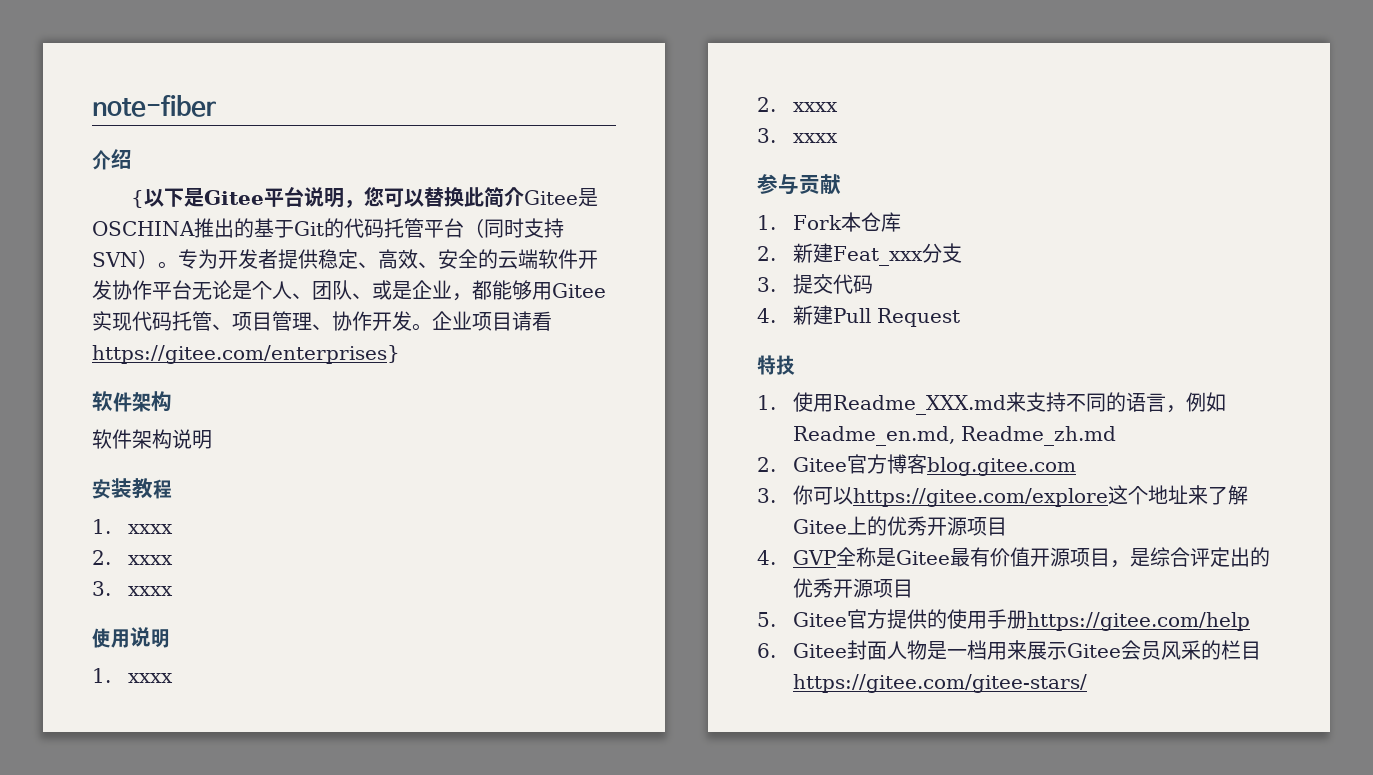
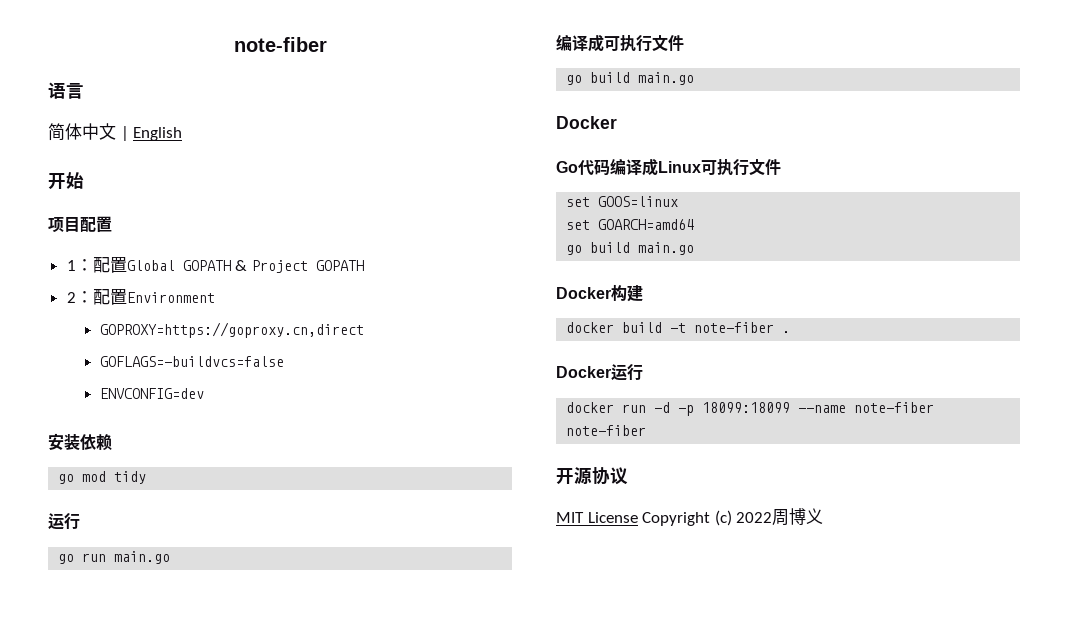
[92,95,216,117] [92,149,132,170] [130,187,598,208] [92,218,564,238] [92,249,598,269] [92,280,606,301] [92,311,552,331] [92,345,400,364] [92,391,172,412] [92,429,212,449] [92,478,172,499] [92,519,174,534] [92,550,174,565] [92,581,174,596] [92,627,170,648] [92,668,174,683] [757,97,839,112] [757,128,839,143] [757,174,841,195] [757,212,902,232] [757,243,963,266] [757,274,874,294] [757,305,961,327] [757,355,795,375] [757,392,1227,415] [793,426,1117,446] [757,454,1077,476] [757,485,1249,507] [793,516,1008,536] [757,547,1271,568] [793,578,914,598] [757,609,1251,631] [757,640,1262,660] [793,674,1088,693] note-fiber // 介绍 // {以下是Gitee平台说明，您可以替换此简介Gitee是OSCHINA推出的基于Git的代码托管平台（同时支持SVN）。专为开发者提供稳定、高效、安全的云端软件开发协作平台无论是个人、团队、或是企业，都能够用Gitee实现代码托管、项目管理、协作开发。企业项目请看https://gitee.com/enterprises} // 软件架构 // 软件架构说明 // 安装教程 // 1. xxxx // 2. xxxx // 3. xxxx // 使用说明 // 1. xxxx // 2. xxxx // 3. xxxx // 参与贡献 // 1. Fork本仓库 // 2.新建Feat_xxx分支 // 3.提交代码 // 4.新建Pull Request // 特技 // 1.使用Readme_XXX.md来支持不同的语言，例如Readme_en.md, Readme_zh.md // 2. Gitee官方博客blog.gitee.com // 3.你可以https://gitee.com/explore这个地址来了解Gitee上的优秀开源项目 // 4. GVP全称是Gitee最有价值开源项目，是综合评定出的优秀开源项目 // 5. Gitee官方提供的使用手册https://gitee.com/help // 6. Gitee封面人物是一档用来展示Gitee会员风采的栏目https://gitee.com/gitee-stars/ -> [233,37,327,52] [48,82,84,99] [48,123,183,141] [48,172,84,190] [48,216,112,233] [66,257,364,273] [66,289,215,305] [100,322,365,338] [100,356,285,367] [100,388,205,399] [48,433,112,451] [58,471,147,484] [48,513,80,530] [58,551,171,564] [556,34,684,52] [566,72,695,85] [556,116,617,129] [556,158,781,176] [566,196,679,207] [566,219,695,230] [566,242,695,255] [556,284,643,302] [566,322,791,333] [556,364,643,381] [566,402,935,416] [566,425,647,436] [556,467,628,485] [556,508,824,526] note-fiber // 语言 // 简体中文 | English // 开始 // 项目配置 // 1：配置Global GOPATH & Project GOPATH // 2：配置Environment // GOPROXY=https://goproxy.cn,direct // GOFLAGS=-buildvcs=false // ENVCONFIG=dev // 安装依赖 // go mod tidy // 运行 // go run main.go // 编译成可执行文件 // go build main.go // Docker // Go代码编译成Linux可执行文件 // set GOOS=linux // set GOARCH=amd64 // go build main.go // Docker构建 // docker build -t note-fiber . // Docker运行 // docker run -d -p 18099:18099 --name note-fiber note-fiber // 开源协议 // MIT License Copyright (c) 2022周博义

